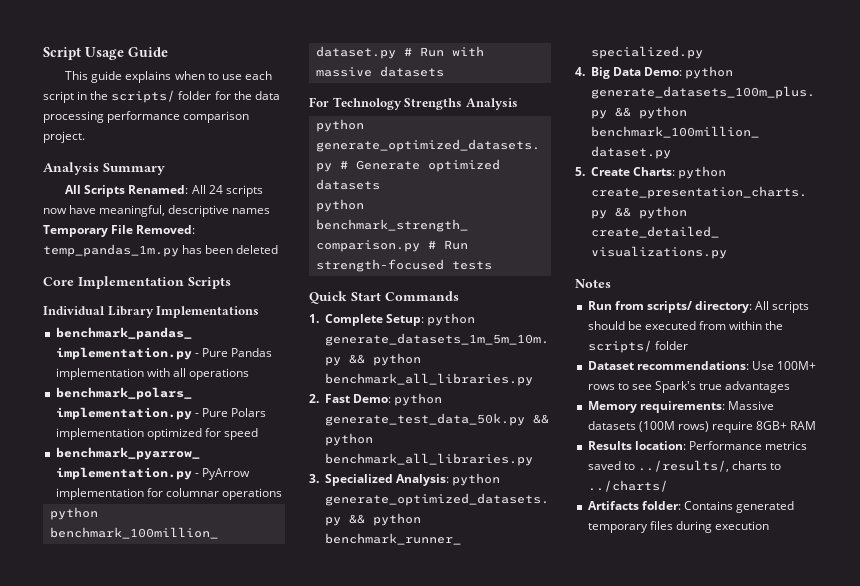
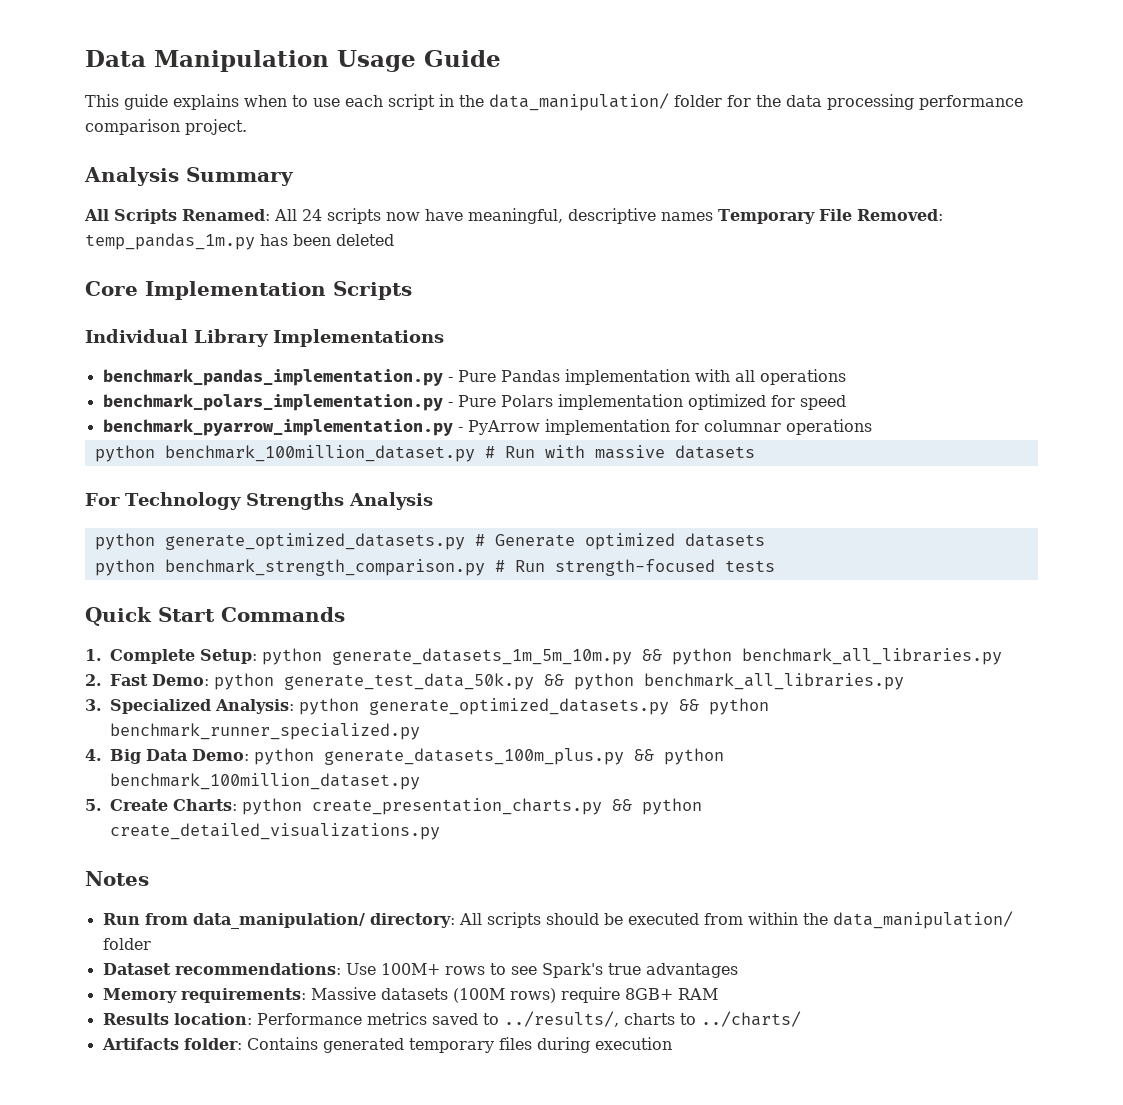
[43,47,81,60] Script -> [85,50,329,72] Data Manipulation
[111,90,176,103] scripts/ -> [489,93,669,111] data_manipulation/
[646,301,692,313] scripts/ -> [192,913,365,929] data_manipulation/
[587,340,652,353] scripts/ -> [832,911,1013,929] data_manipulation/

